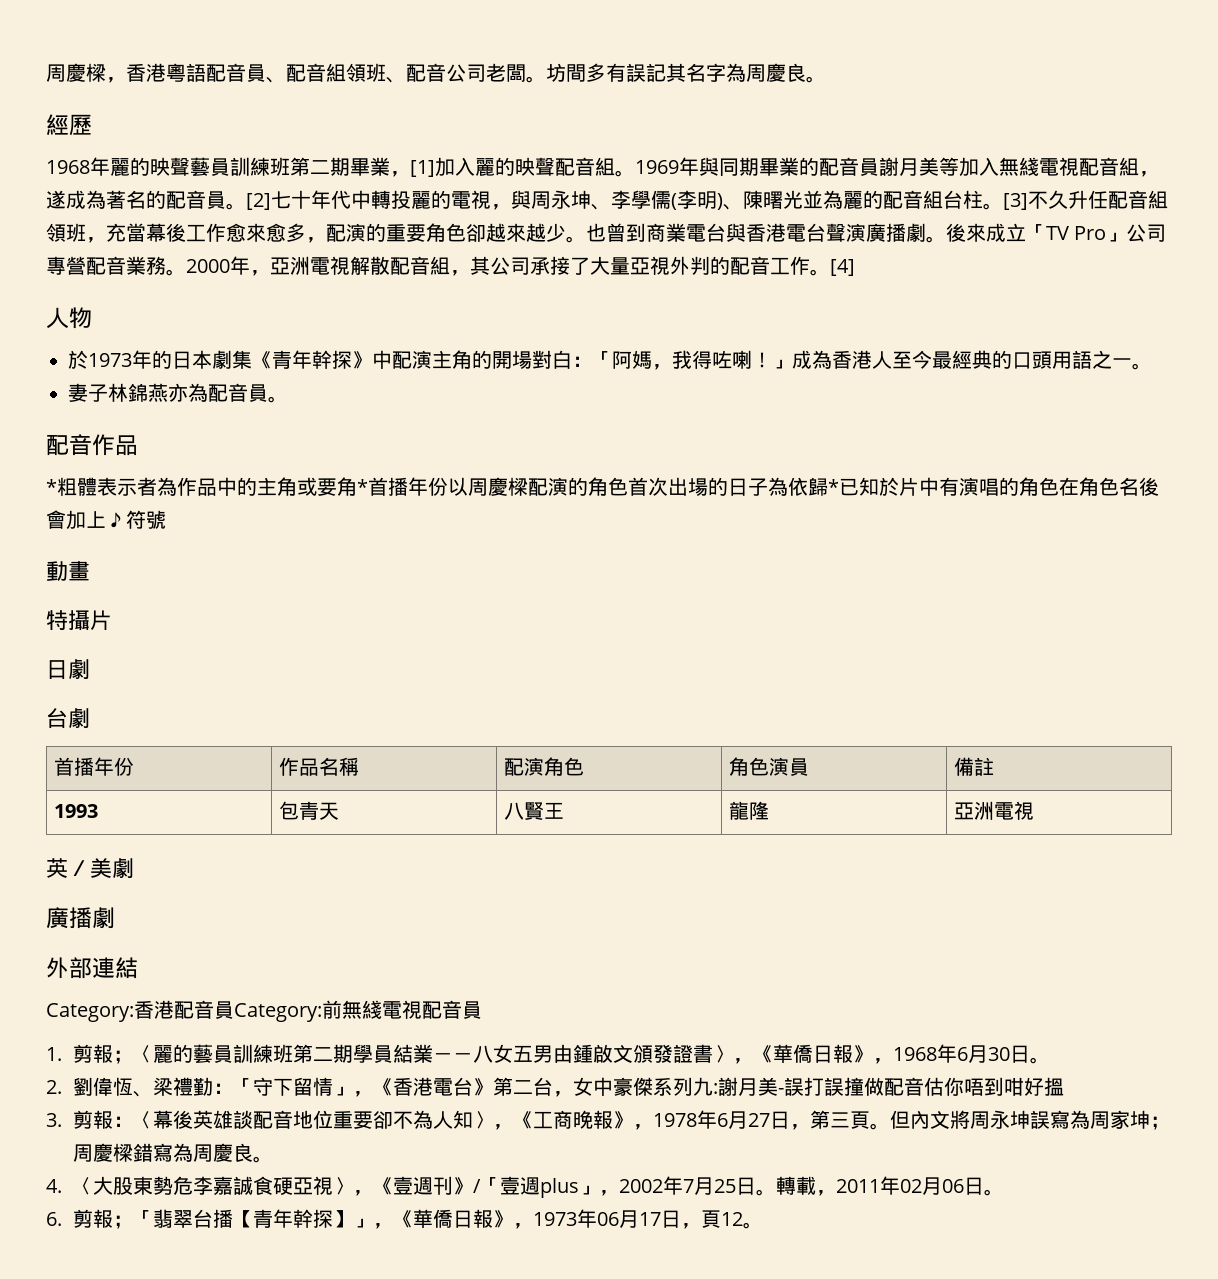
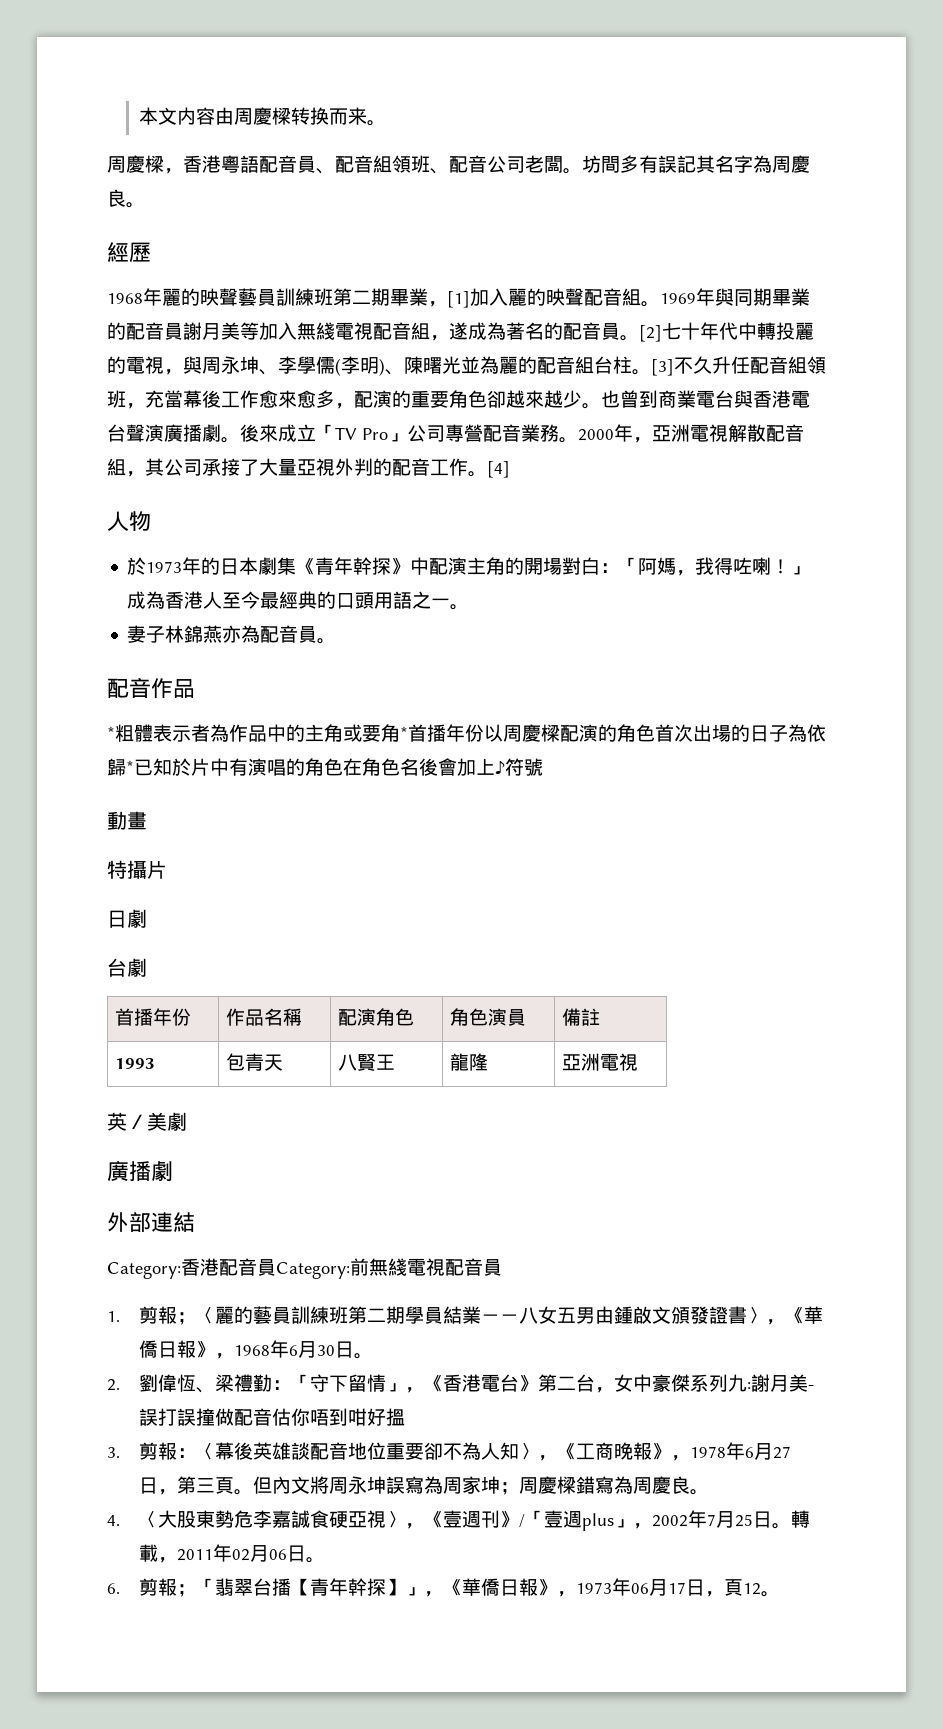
(46, 73) none -> [138,107,386,126] 本文内容由周慶樑转换而来。 //

